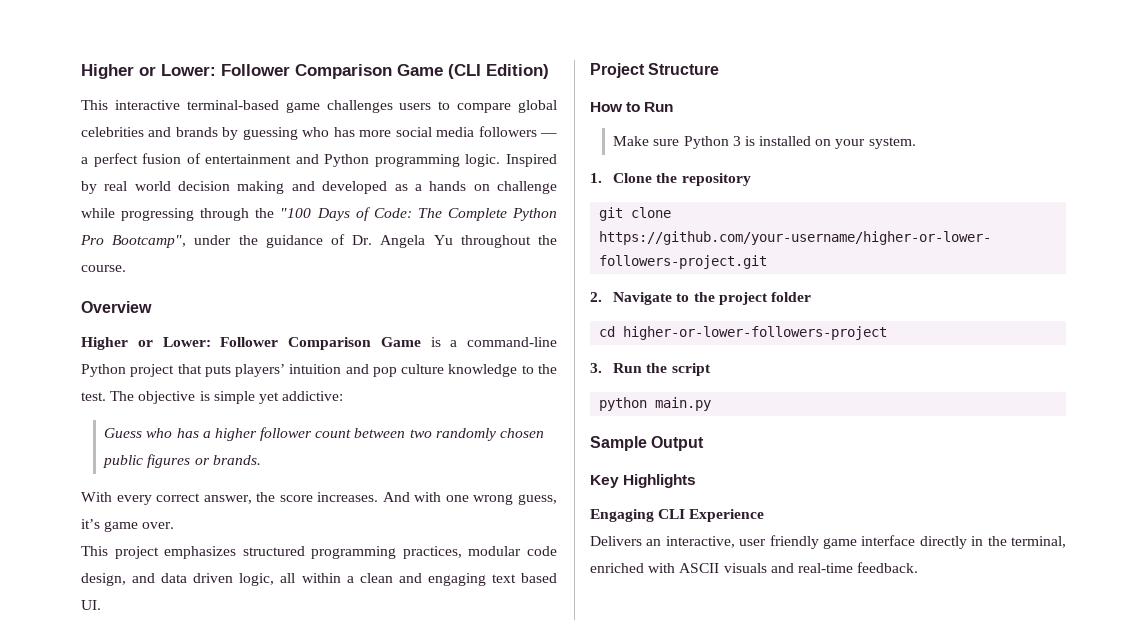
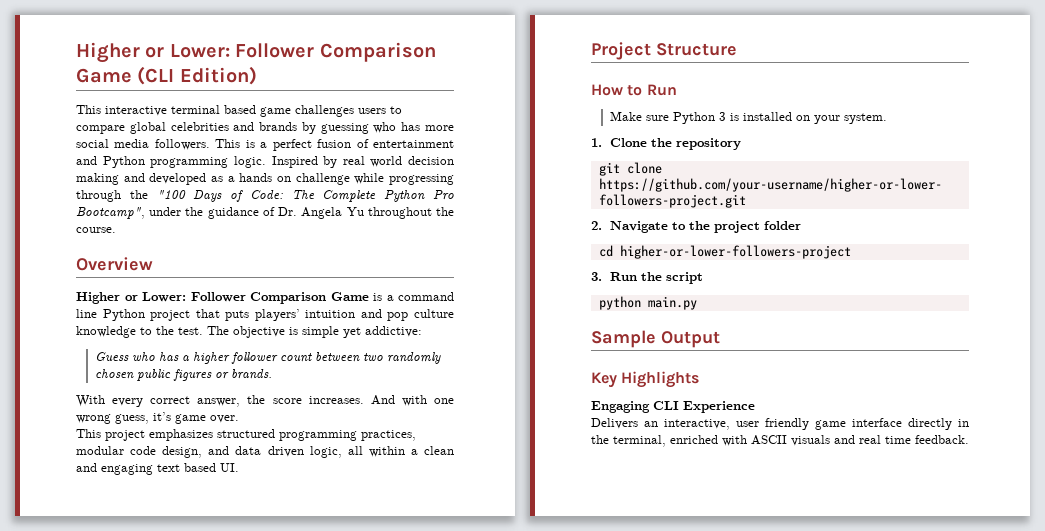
[186,100,279,110] terminal-based -> [171,105,256,114] terminal based
[478,126,557,137] followers — -> [154,139,255,150] followers. This is
[467,337,557,347] command-line -> [398,292,454,301] [76,309,97,318] command line
[797,563,853,573] real-time -> [859,435,911,444] real time

